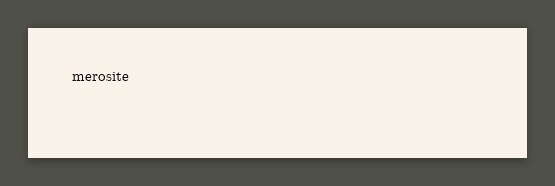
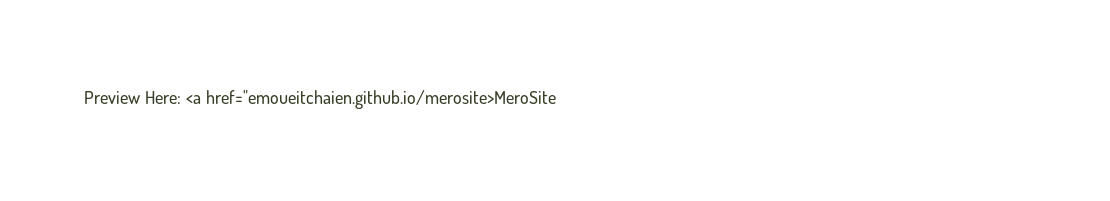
[72,72,129,81] merosite -> [84,90,556,109] Preview Here: <a href="emoueitchaien.github.io/merosite>MeroSite

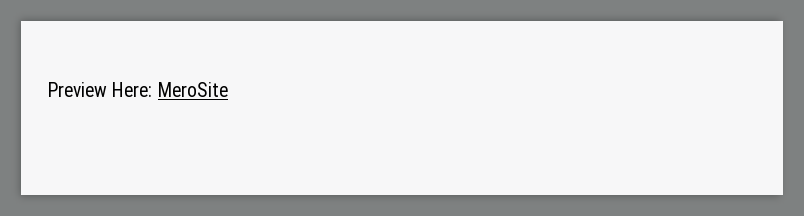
[185,90,556,109] <a href="emoueitchaien.github.io/merosite>MeroSite -> [157,82,228,97] MeroSite

